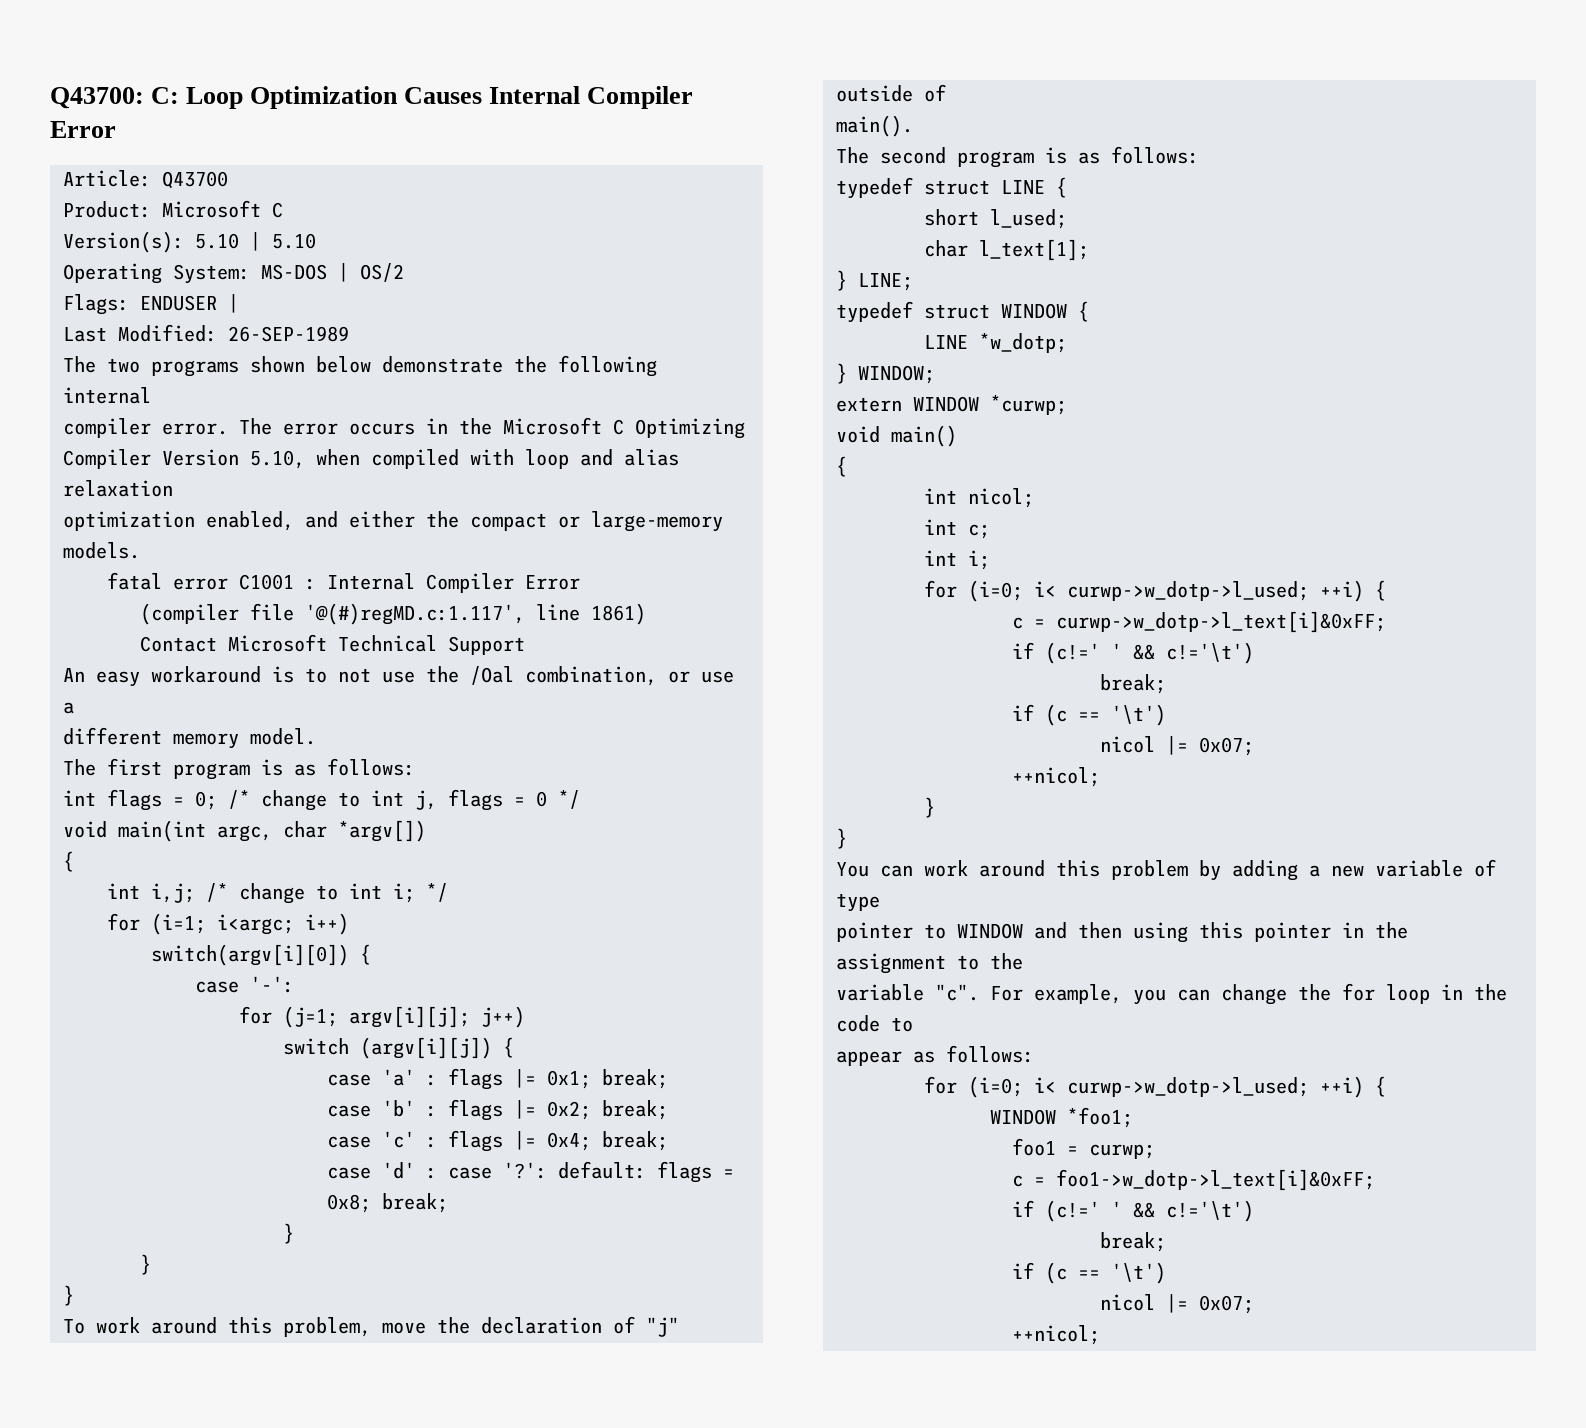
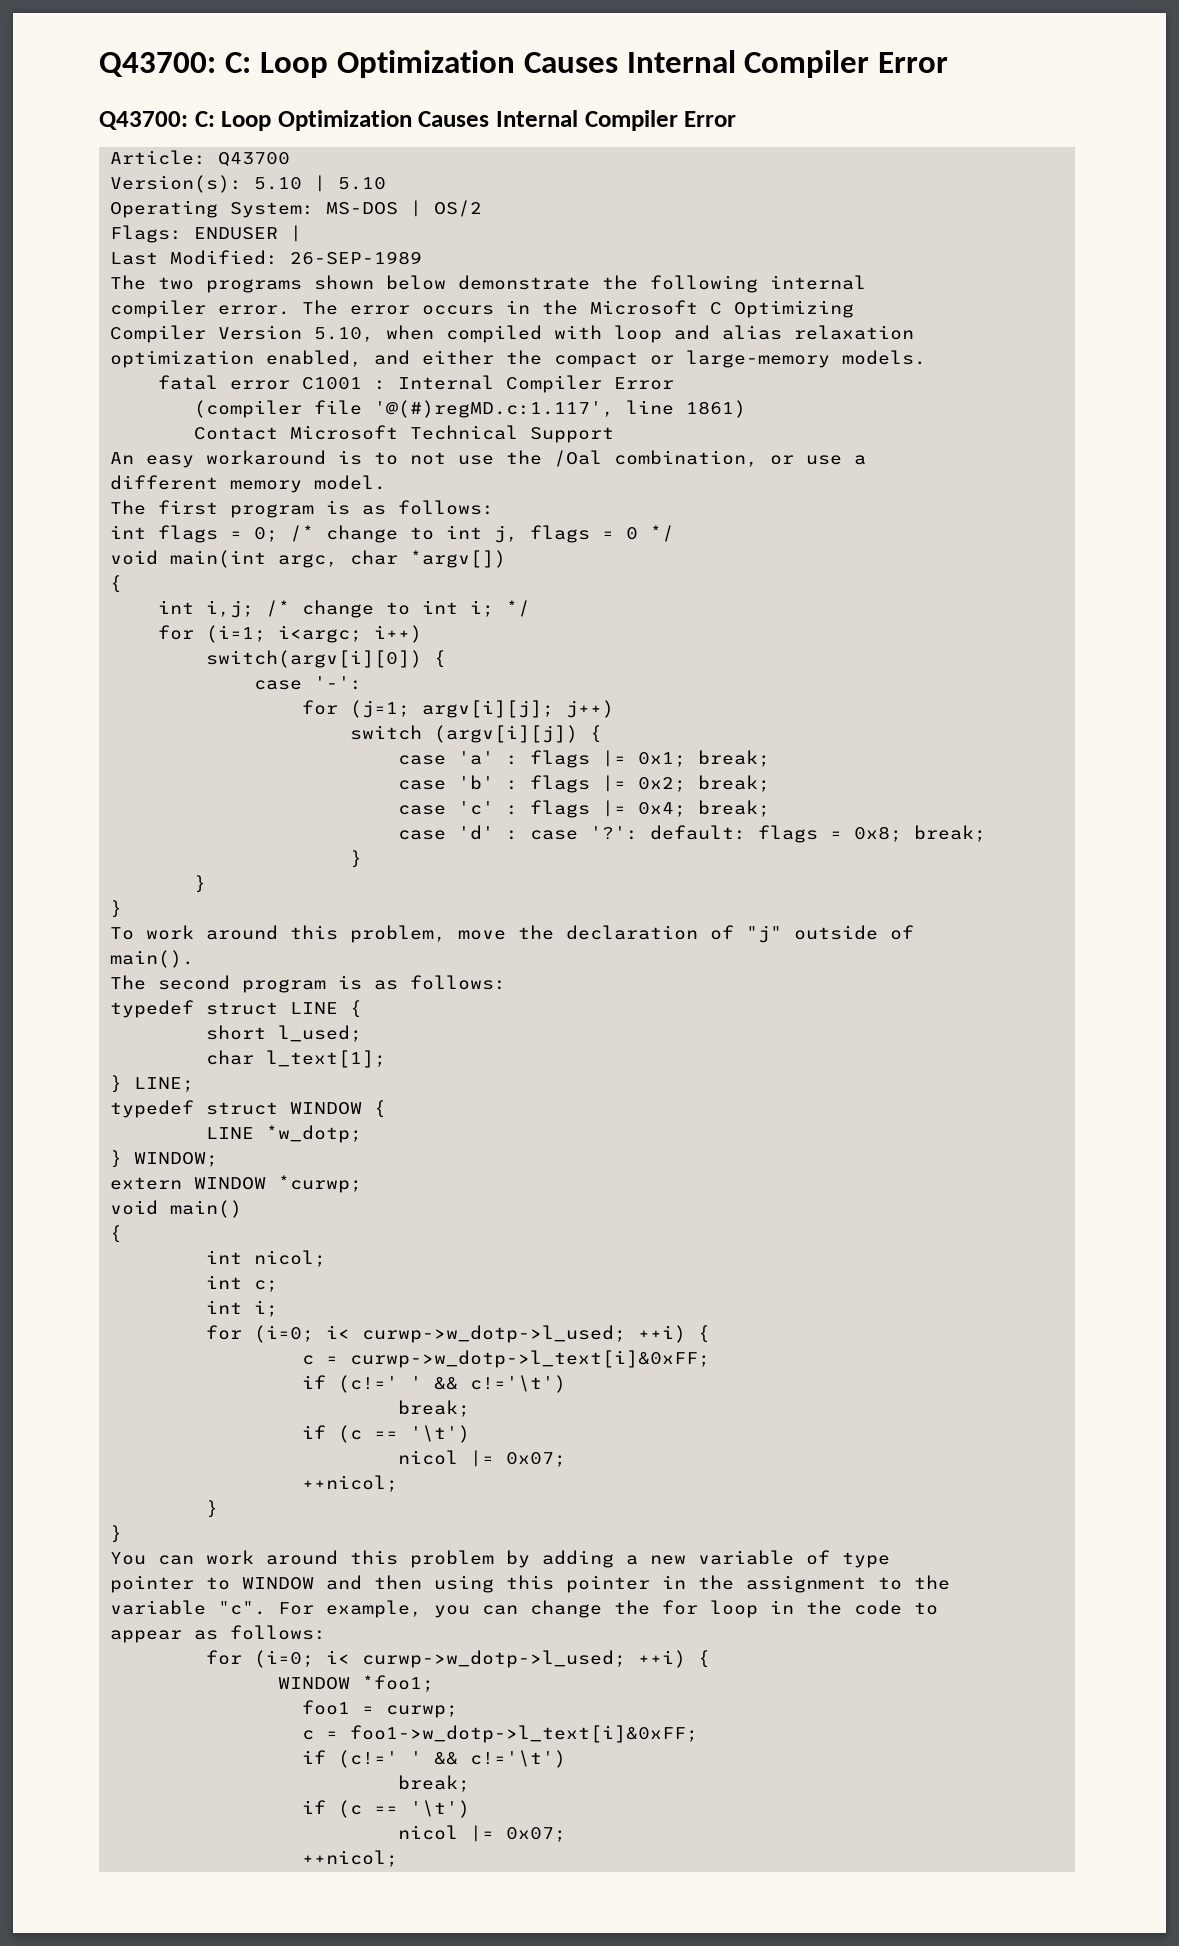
[50,86,694,109] [50,121,116,138] Q43700: C: Loop Optimization Causes Internal Compiler Error -> [99,50,949,78] [99,110,737,131] Q43700: C: Loop Optimization Causes Internal Compiler Error // Q43700: C: Loop Optimization Causes Internal Compiler Error
[62,200,283,218] // Product: Microsoft C -> (290, 159) none

